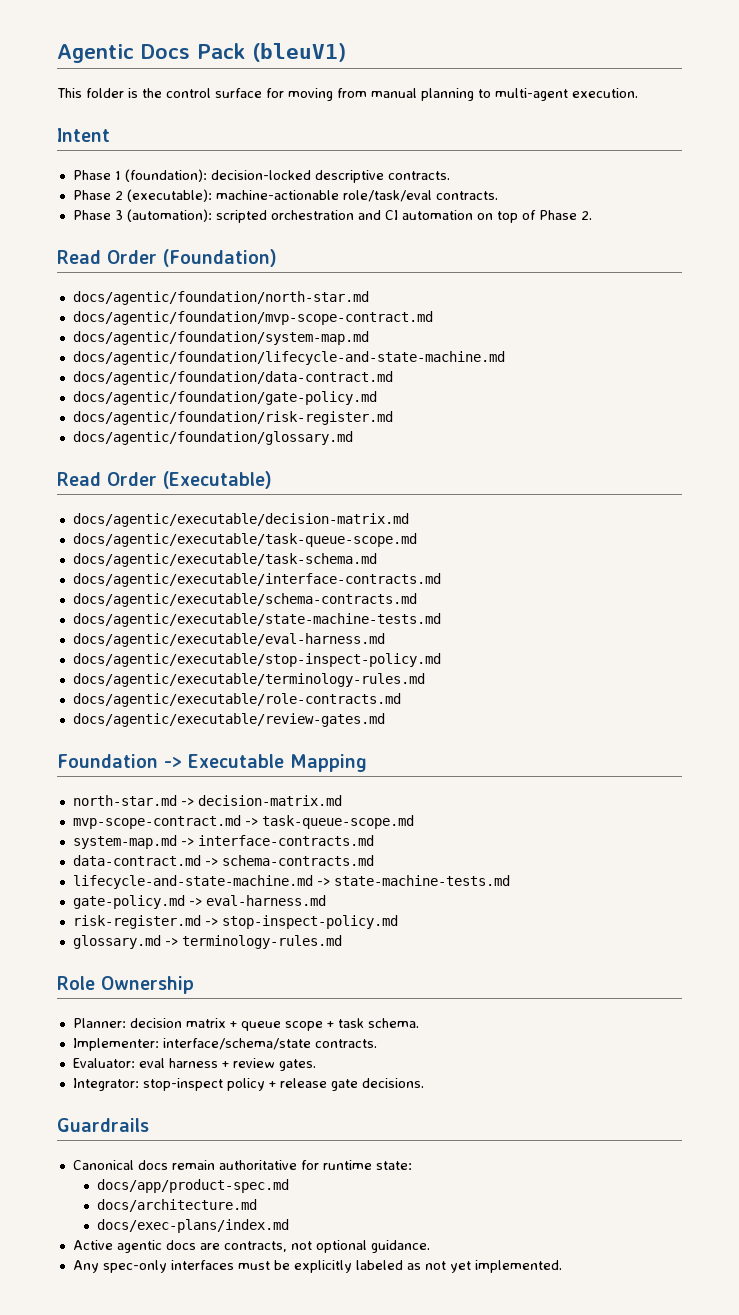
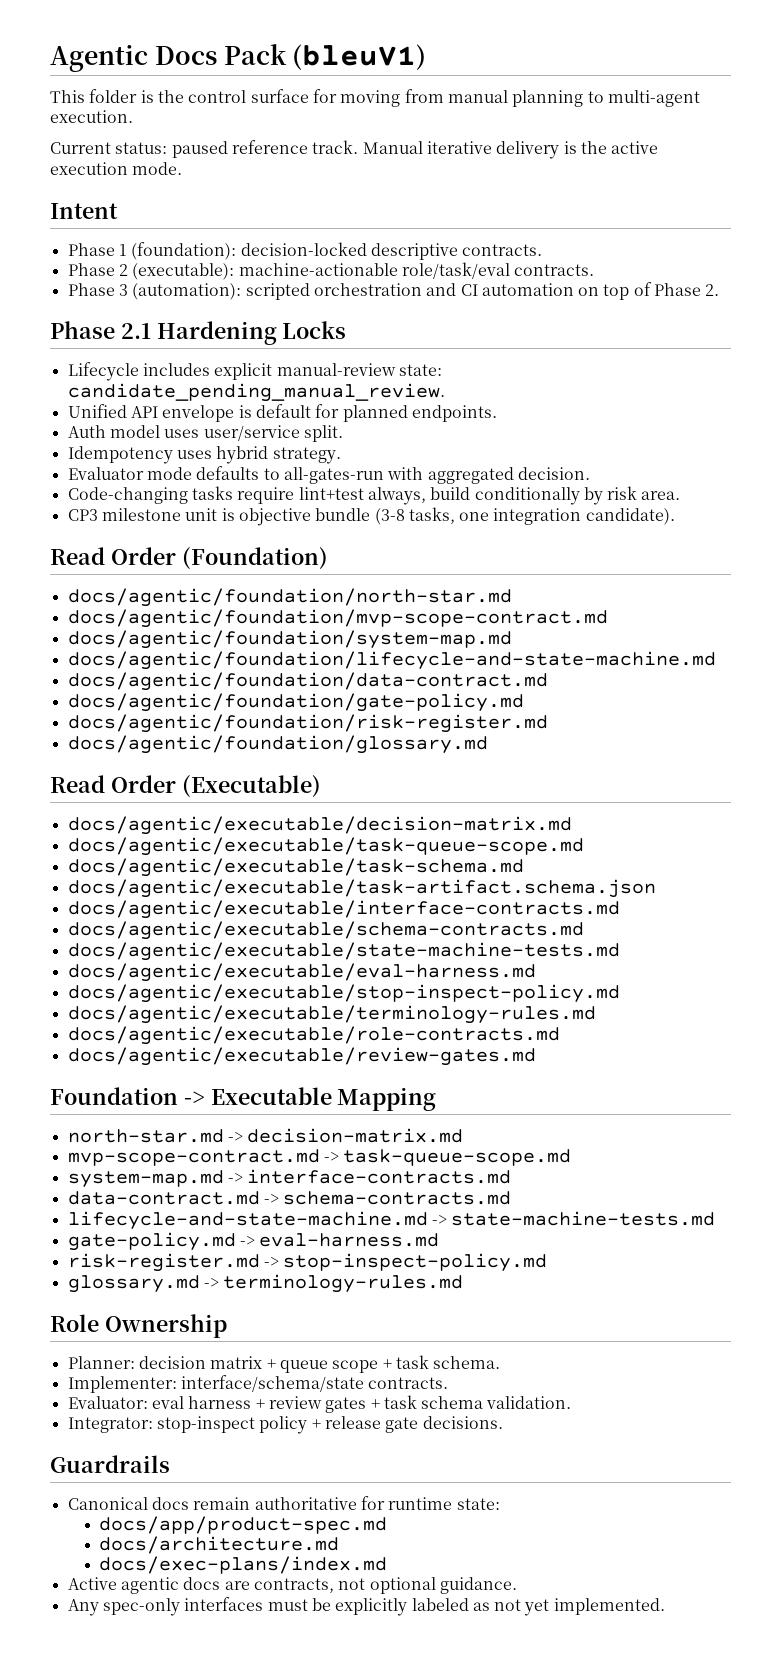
(638, 93) none -> [50,140,659,159] [50,162,183,175] // Current status: paused reference track. Manual iterative delivery is the active execution mode.
(592, 215) none -> [50,321,347,345] [67,362,442,381] [67,383,445,402] [67,404,497,422] [67,425,343,442] [67,446,341,464] [67,466,590,484] [67,486,681,505] [67,507,675,526] // Phase 2.1 Hardening Locks // Lifecycle includes explicit manual-review state: candidate_pending_manual_review. // Unified API envelope is default for planned endpoints. // Auth model uses user/service split. // Idempotency uses hybrid strategy. // Evaluator mode defaults to all-gates-run with aggregated decision. // Code-changing tasks require lint+test always, build conditionally by risk area. // CP3 milestone unit is objective bundle (3-8 tasks, one integration candidate).
(377, 560) none -> [67,879,656,898] // docs/agentic/executable/task-artifact.schema.json
[278,1059,316,1071] gates. -> [325,1395,572,1413] gates + task schema validation.

